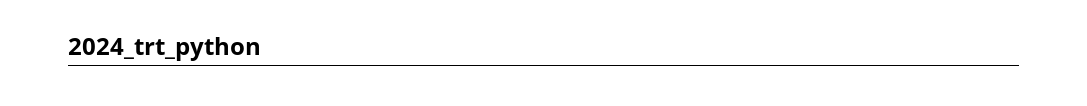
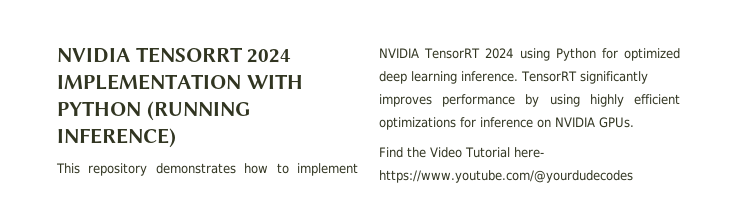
[68,37,261,61] 2024_trt_python -> [57,47,292,63] [57,74,303,90] [57,101,250,121] [57,128,176,148] [56,163,358,176] [379,48,680,61] [379,71,648,84] [379,94,680,107] [379,117,634,130] [379,147,544,158] [379,170,633,183] NVIDIA TENSORRT 2024 IMPLEMENTATION WITH PYTHON (RUNNING INFERENCE) // This repository demonstrates how to implement NVIDIA TensorRT 2024 using Python for optimized deep learning inference. TensorRT significantly improves performance by using highly efficient optimizations for inference on NVIDIA GPUs. // Find the Video Tutorial here- https://www.youtube.com/@yourdudecodes

